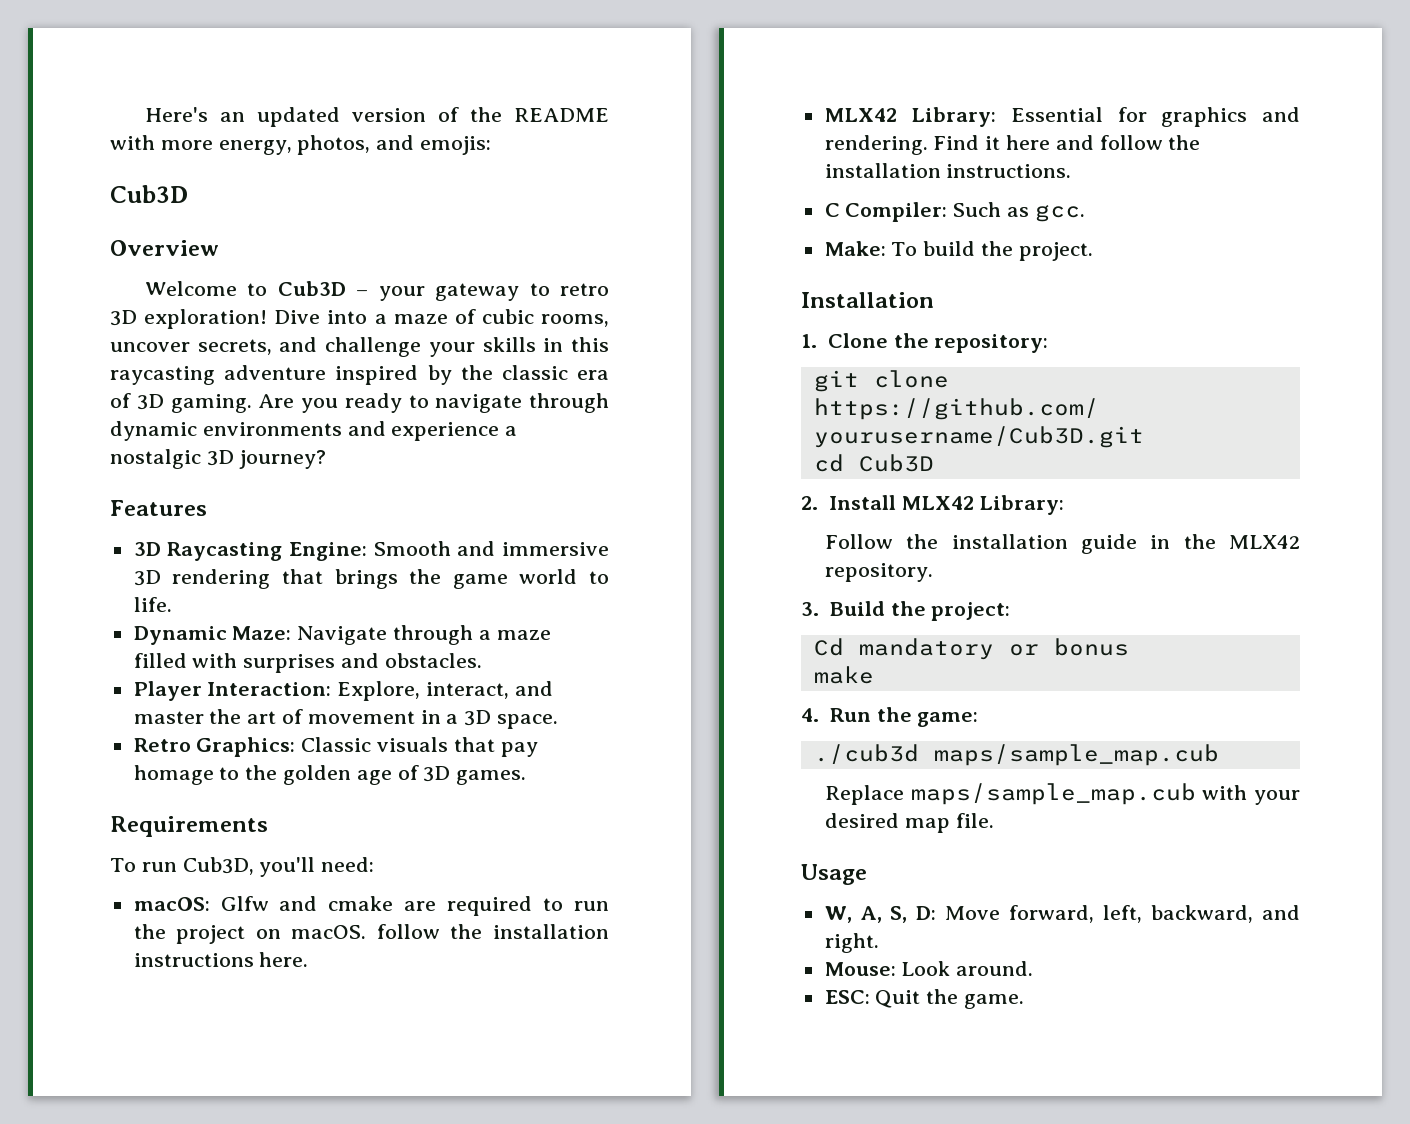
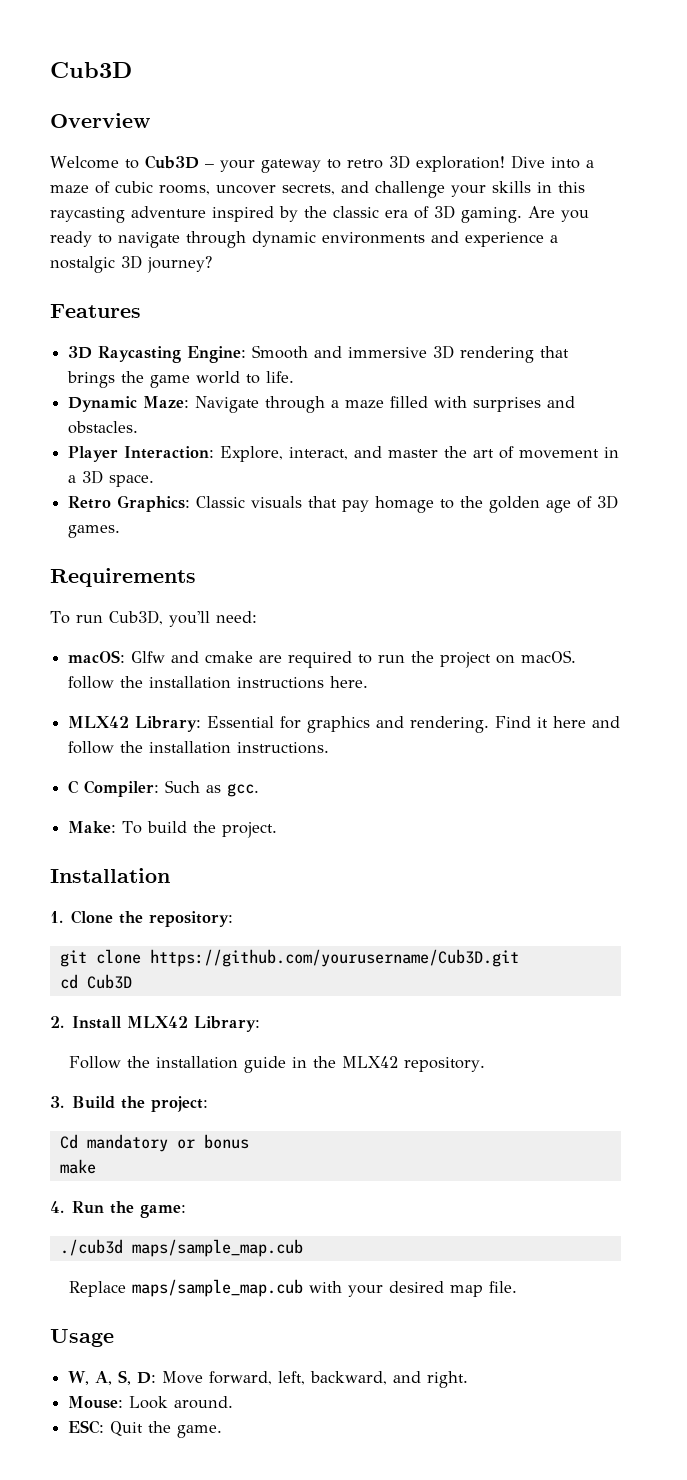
[145,107,609,127] [110,135,492,155] Here's an updated version of the README with more energy, photos, and emojis: // -> (50, 70) none

